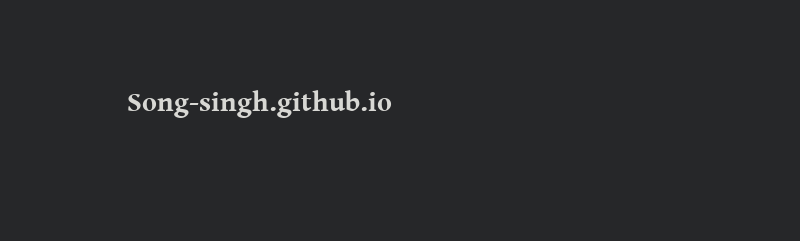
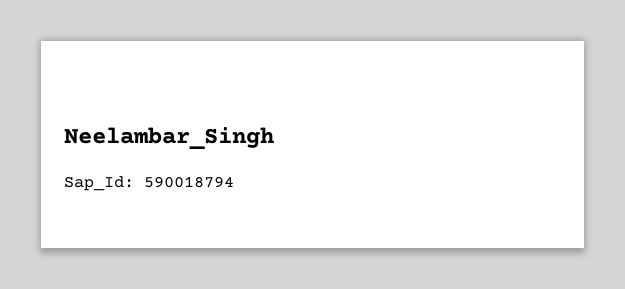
[127,90,392,118] Song-singh.github.io -> [64,127,274,150] [64,176,234,191] Neelambar_Singh // Sap_Id: 590018794

